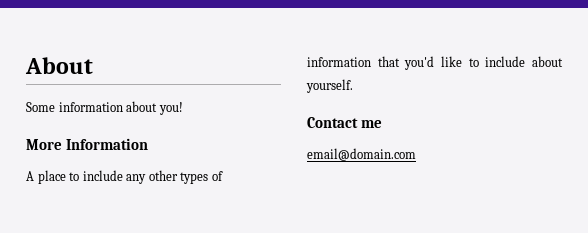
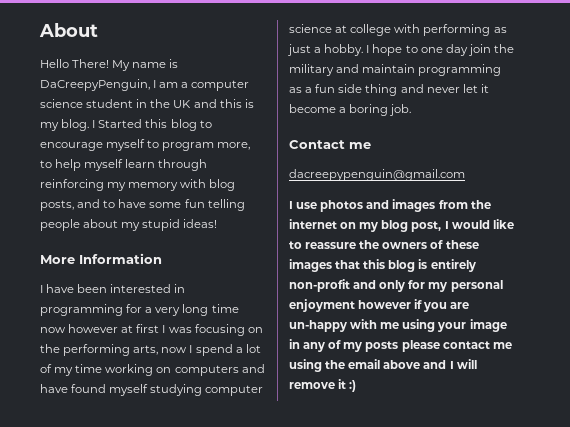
[26,101,183,115] [26,138,149,150] [26,170,223,184] [307,56,563,70] [306,79,353,93] [307,117,383,128] [307,148,416,161] Some information about you! // More Information // A place to include any other types of information that you'd like to include about yourself. // Contact me // email@domain.com -> [40,59,179,71] [40,79,250,91] [40,99,254,108] [40,119,212,131] [40,139,251,151] [40,159,208,171] [40,179,236,191] [40,199,245,211] [40,219,218,231] [40,253,162,264] [40,284,186,293] [40,304,239,316] [40,324,263,336] [40,344,261,356] [40,364,265,376] [40,384,264,396] [289,24,507,36] [287,44,514,56] [289,64,502,76] [289,84,489,96] [289,104,412,116] [289,140,371,149] [289,169,465,181] [289,199,491,212] [289,219,514,232] [289,240,479,249] [289,259,476,272] [289,279,503,292] [289,299,470,312] [289,319,507,332] [289,339,512,352] [289,359,477,372] [289,379,357,392] Hello There! My name is DaCreepyPenguin, I am a computer science student in the UK and this is my blog. I Started this blog to encourage myself to program more, to help myself learn through reinforcing my memory with blog posts, and to have some fun telling people about my stupid ideas! // More Information // I have been interested in programming for a very long time now however at first I was focusing on the performing arts, now I spend a lot of my time working on computers and have found myself studying computer science at college with performing as just a hobby. I hope to one day join the military and maintain programming as a fun side thing and never let it become a boring job. // Contact me // dacreepypenguin@gmail.com // I use photos and images from the internet on my blog post, I would like to reassure the owners of these images that this blog is entirely non-profit and only for my personal enjoyment however if you are un-happy with me using your image in any of my posts please contact me using the email above and I will remove it :)

